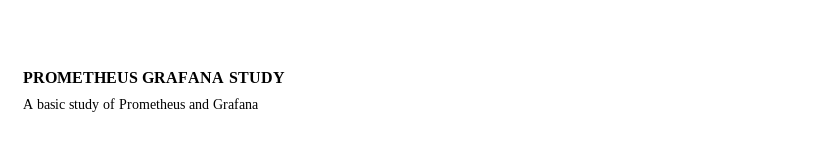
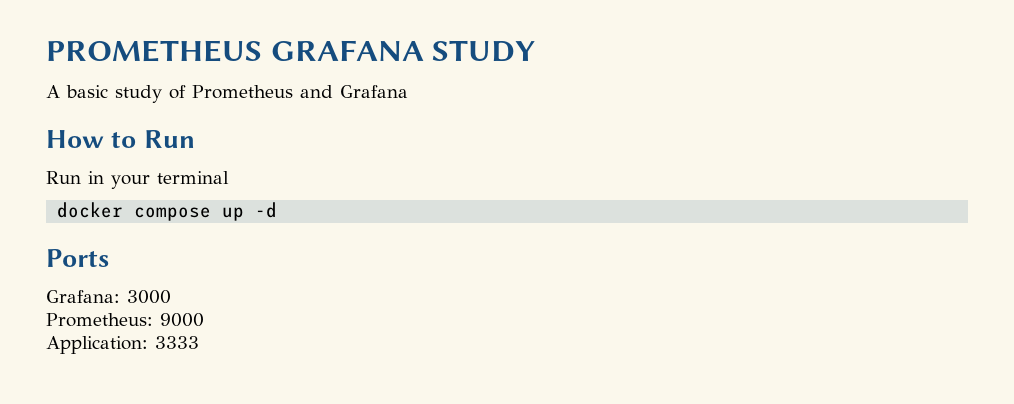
(259, 103) none -> [46,130,195,148] [46,171,229,189] [57,202,278,221] [46,249,109,267] [46,290,171,304] [46,313,204,327] [46,336,199,354] // How to Run // Run in your terminal // docker compose up -d // Ports // Grafana: 3000 // Prometheus: 9000 // Application: 3333

